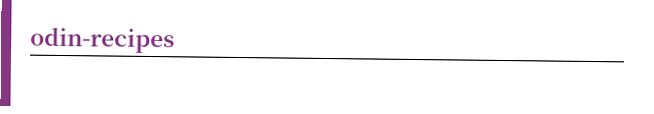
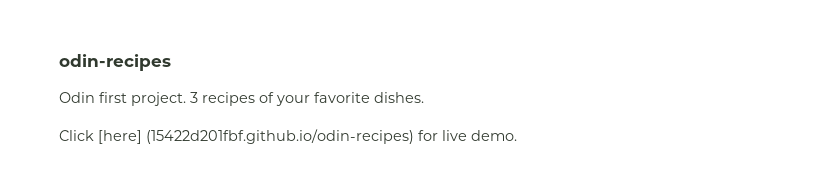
(175, 40) none -> [59,92,424,106] [59,129,517,144] // Odin first project. 3 recipes of your favorite dishes. // Click [here] (15422d201fbf.github.io/odin-recipes) for live demo.

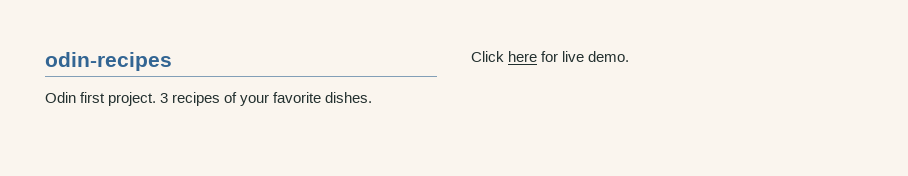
[98,129,414,144] [here] (15422d201fbf.github.io/odin-recipes) -> [508,51,538,62] here

